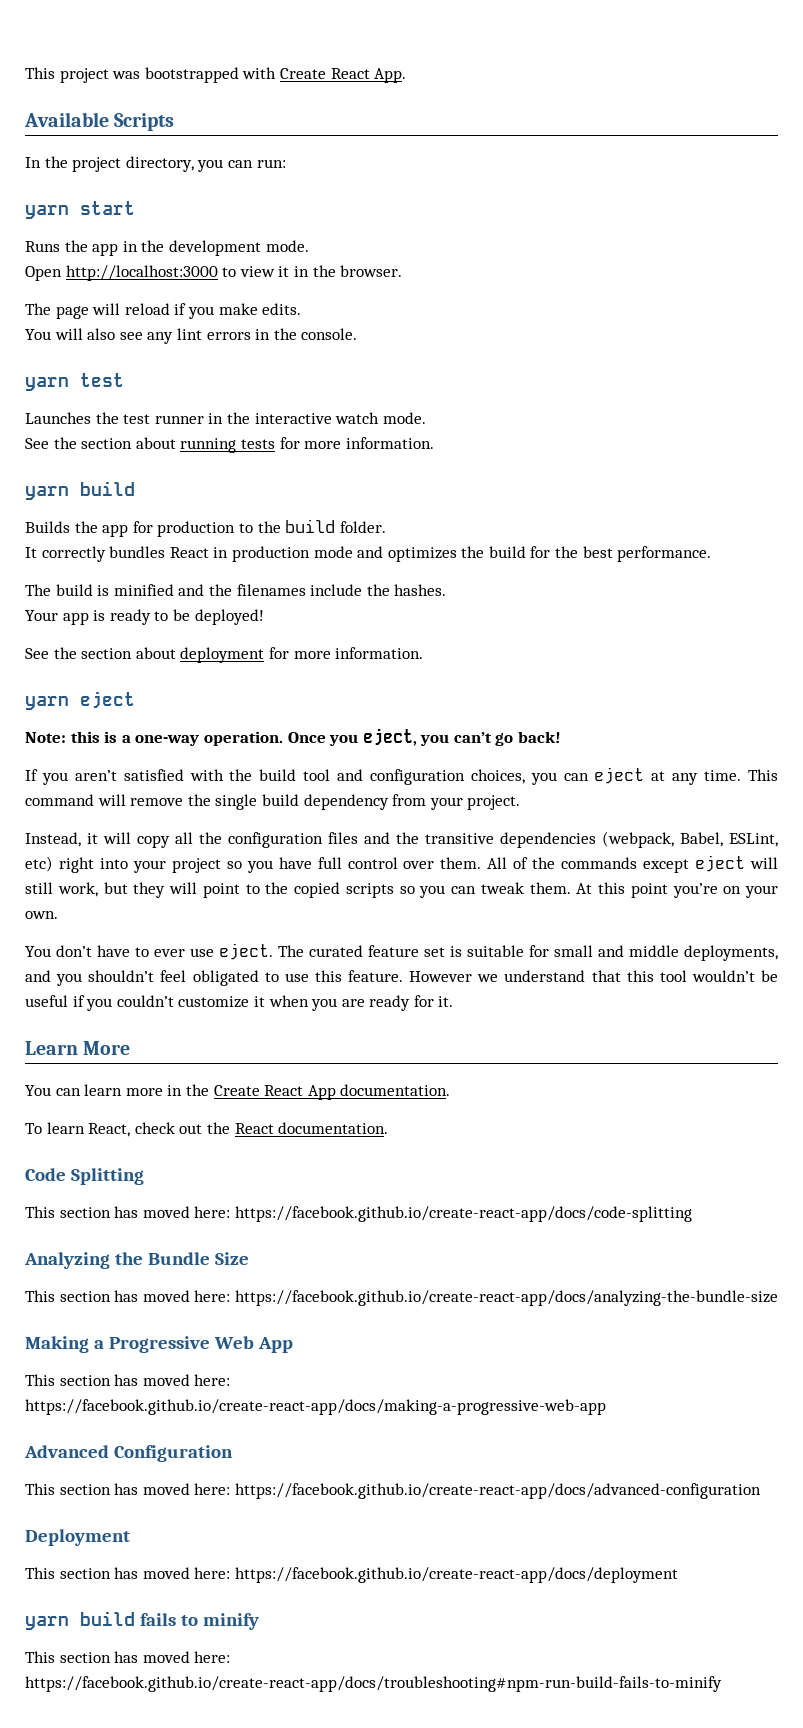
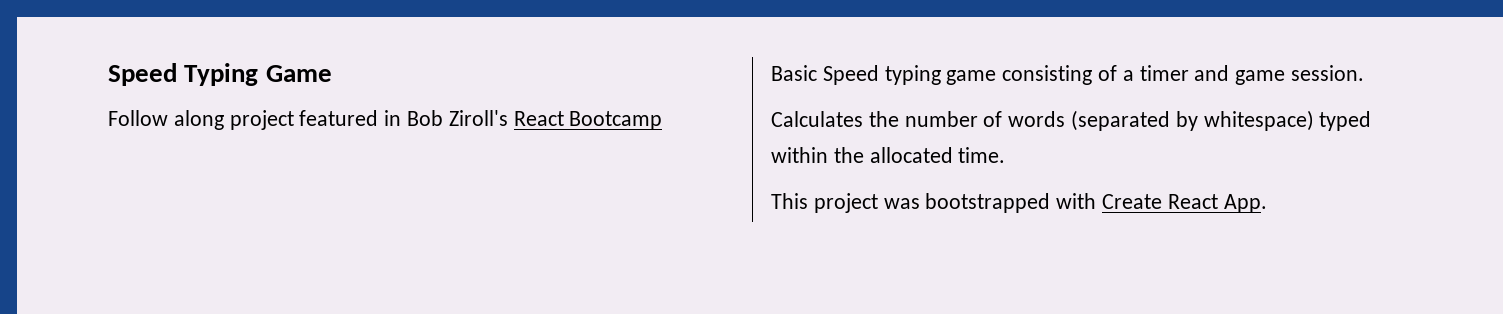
(25, 73) none -> [108,63,332,86] [108,110,663,130] [771,65,1365,85] [771,110,1372,131] [771,147,1006,163] Speed Typing Game // Follow along project featured in Bob Ziroll's React Bootcamp // Basic Speed typing game consisting of a timer and game session. // Calculates the number of words (separated by whitespace) typed within the allocated time. //
[24,112,175,131] [25,156,286,172] [25,201,135,219] [25,240,309,256] [25,265,403,281] [25,303,302,319] [25,328,358,344] [25,373,124,391] [25,412,426,424] [25,437,434,453] [25,481,135,500] [25,519,386,537] [25,546,712,562] [25,584,447,596] [25,609,264,625] [25,647,424,663] [25,691,135,710] [25,728,562,746] [25,767,778,785] [25,794,521,810] [25,831,778,848] [25,855,779,873] [25,882,778,898] [25,911,58,919] [25,943,778,961] [25,970,778,986] [25,995,454,1011] [25,1041,131,1055] [25,1084,451,1100] [25,1122,389,1137] [25,1168,144,1185] [25,1206,692,1222] [24,1252,249,1269] [25,1290,778,1306] [25,1336,293,1353] [25,1374,231,1386] [25,1399,606,1415] [24,1445,233,1462] [25,1483,761,1499] [25,1529,130,1546] [25,1567,678,1583] [25,1611,259,1630] [25,1651,231,1663] [25,1676,722,1692] // Available Scripts // In the project directory, you can run: // yarn start // Runs the app in the development mode. // Open http://localhost:3000 to view it in the browser. // The page will reload if you make edits. // You will also see any lint errors in the console. // yarn test // Launches the test runner in the interactive watch mode. // See the section about running tests for more information. // yarn build // Builds the app for production to the build folder. // It correctly bundles React in production mode and optimizes the build for the best performance. // The build is minified and the filenames include the hashes. // Your app is ready to be deployed! // See the section about deployment for more information. // yarn eject // Note: this is a one-way operation. Once you eject, you can’t go back! // If you aren’t satisfied with the build tool and configuration choices, you can eject at any time. This command will remove the single build dependency from your project. // Instead, it will copy all the configuration files and the transitive dependencies (webpack, Babel, ESLint, etc) right into your project so you have full control over them. All of the commands except eject will still work, but they will point to the copied scripts so you can tweak them. At this point you’re on your own. // You don’t have to ever use eject. The curated feature set is suitable for small and middle deployments, and you shouldn’t feel obligated to use this feature. However we understand that this tool wouldn’t be useful if you couldn’t customize it when you are ready for it. // Learn More // You can learn more in the Create React App documentation. // To learn React, check out the React documentation. // Code Splitting // This section has moved here: https://facebook.github.io/create-react-app/docs/code-splitting // Analyzing the Bundle Size // This section has moved here: https://facebook.github.io/create-react-app/docs/analyzing-the-bundle-size // Making a Progressive Web App // This section has moved here: https://facebook.github.io/create-react-app/docs/making-a-progressive-web-app // Advanced Configuration // This section has moved here: https://facebook.github.io/create-react-app/docs/advanced-configuration // Deployment // This section has moved here: https://facebook.github.io/create-react-app/docs/deployment // yarn build fails to minify // This section has moved here: https://facebook.github.io/create-react-app/docs/troubleshooting#npm-run-build-fails-to-minify -> (1267, 203) none

